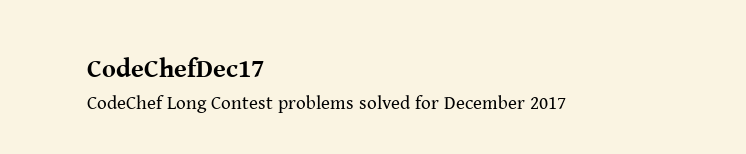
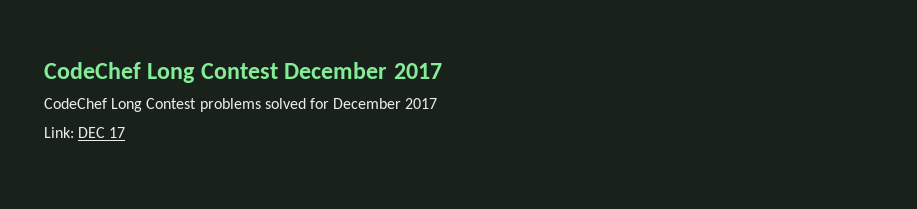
[87,57,264,77] CodeChefDec17 -> [44,62,442,83] CodeChef Long Contest December 2017
(566, 103) none -> [44,127,126,138] // Link: DEC 17

